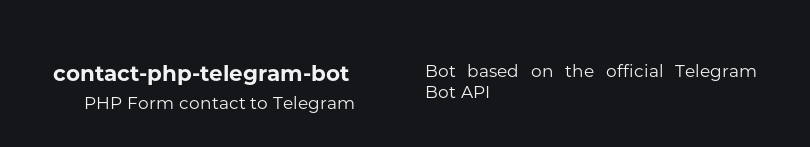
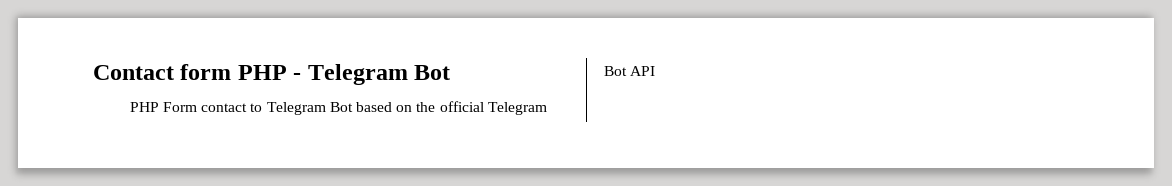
[53,65,349,85] contact-php-telegram-bot -> [93,64,451,85] Contact form PHP - Telegram Bot

